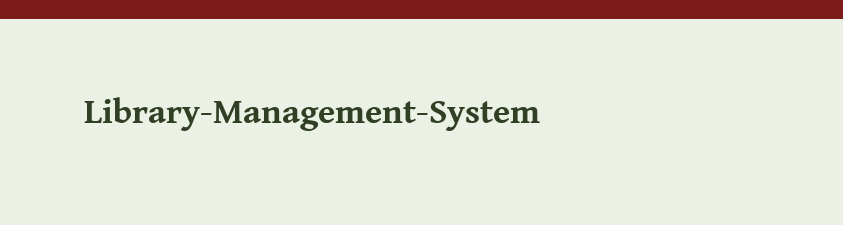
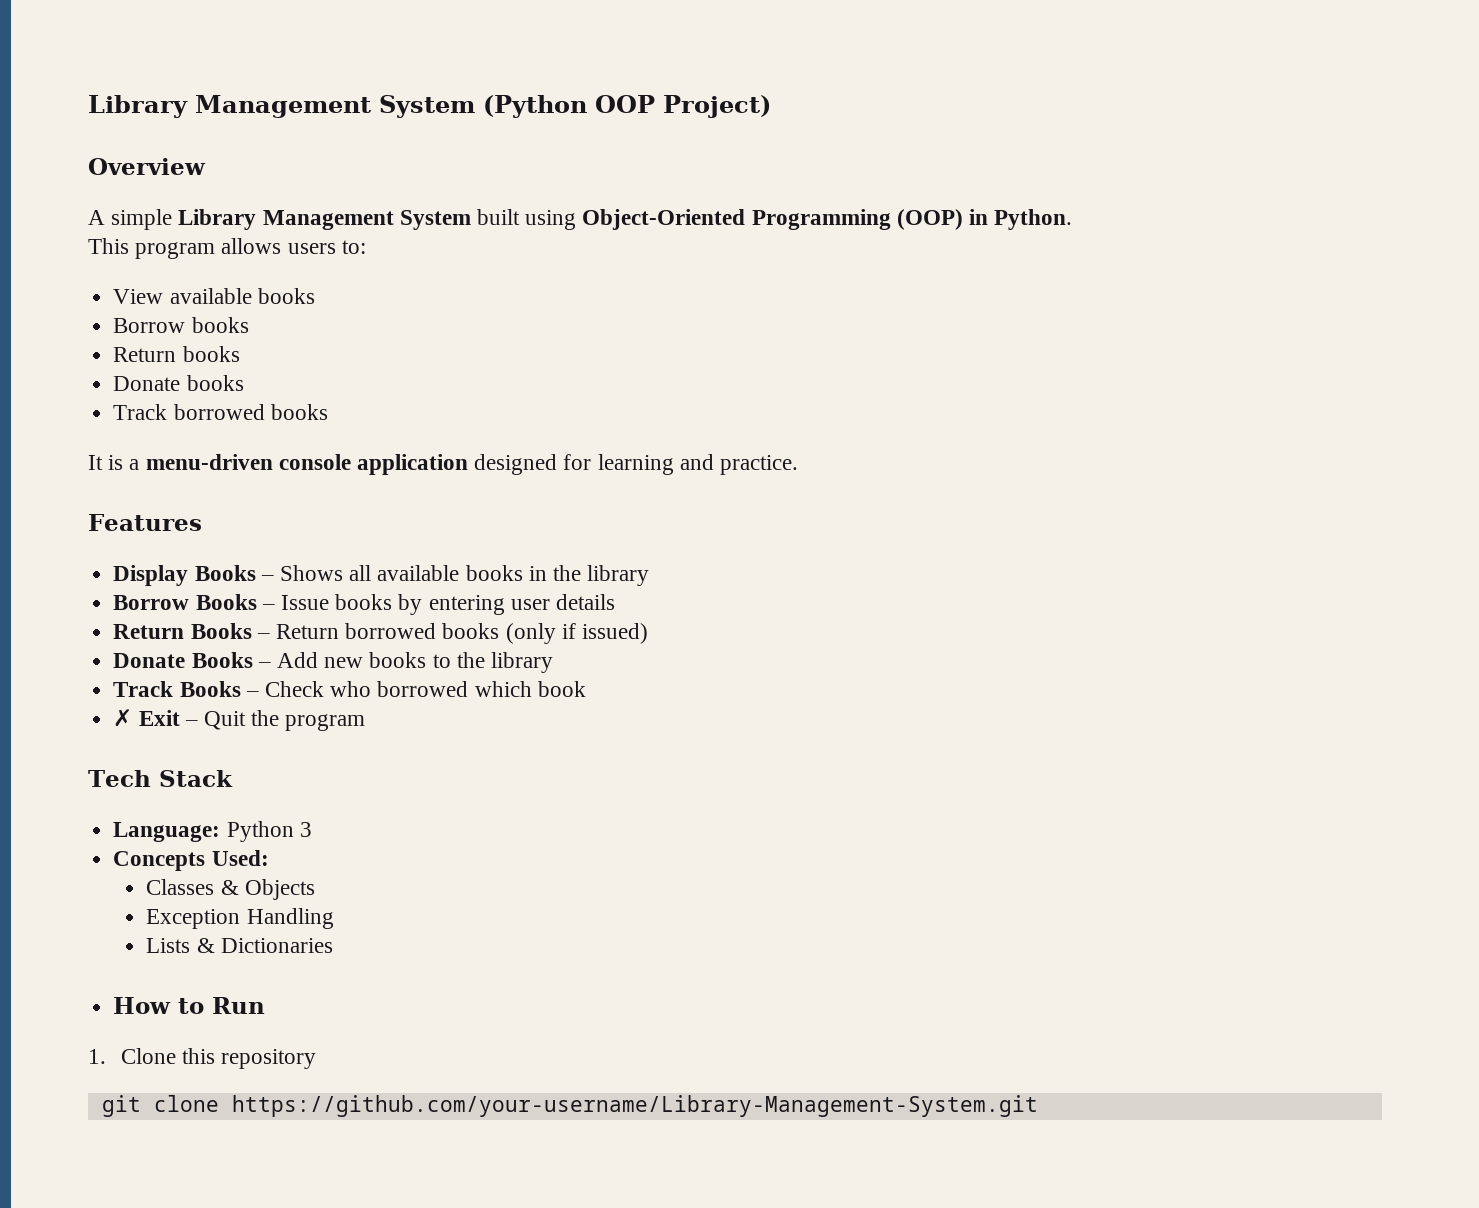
[84,97,540,131] Library-Management-System -> [88,95,771,118] [88,158,206,175] [88,209,1073,230] [88,238,366,259] [113,288,315,304] [113,317,249,333] [113,346,240,362] [113,375,244,391] [113,404,328,420] [88,454,799,475] [88,514,202,531] [113,565,650,586] [113,594,615,615] [113,623,648,644] [113,652,553,673] [113,681,586,697] [113,709,366,731] [88,770,233,787] [113,821,312,842] [113,850,269,871] [146,879,315,900] [146,908,334,929] [146,938,333,953] [113,997,266,1014] [88,1048,317,1069] [101,1095,1038,1117] Library Management System (Python OOP Project) // Overview // A simple Library Management System built using Object-Oriented Programming (OOP) in Python. // This program allows users to: // View available books // Borrow books // Return books // Donate books // Track borrowed books // It is a menu-driven console application designed for learning and practice. // Features // Display Books – Shows all available books in the library // Borrow Books – Issue books by entering user details // Return Books – Return borrowed books (only if issued) // Donate Books – Add new books to the library // Track Books – Check who borrowed which book // ✗ Exit – Quit the program // Tech Stack // Language: Python 3 // Concepts Used: // Classes & Objects // Exception Handling // Lists & Dictionaries // How to Run // 1. Clone this repository // git clone https://github.com/your-username/Library-Management-System.git

